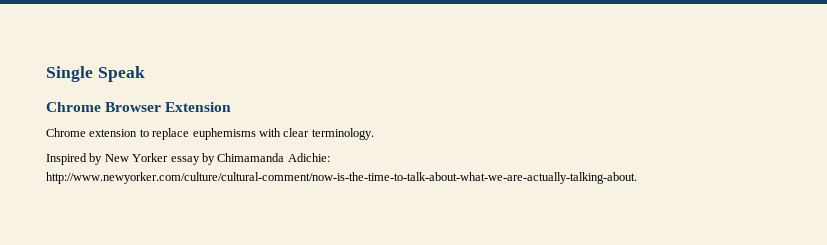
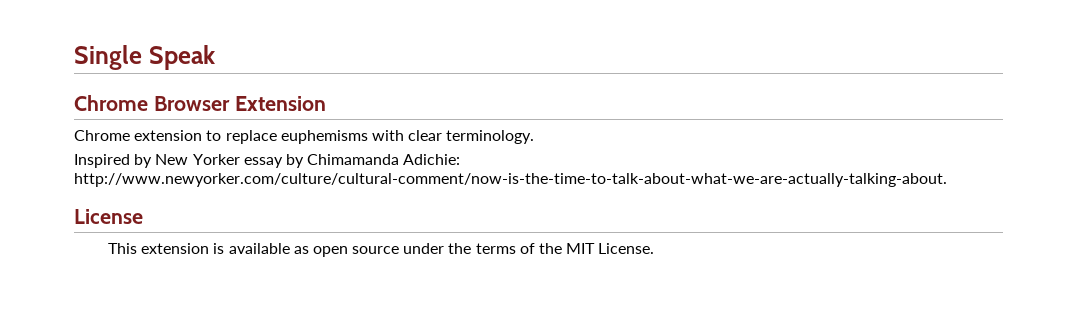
(637, 178) none -> [74,209,143,224] [107,243,655,257] // License // This extension is available as open source under the terms of the MIT License.

